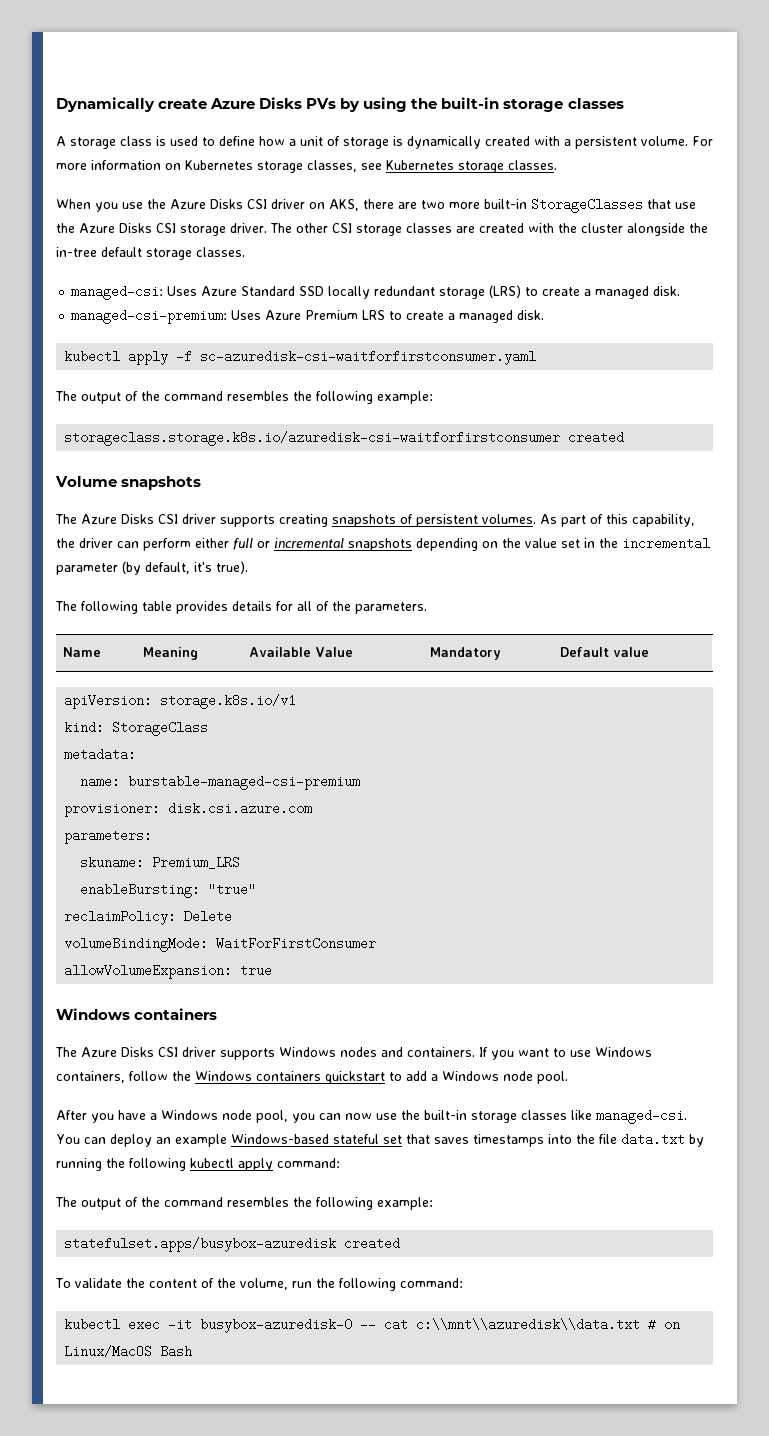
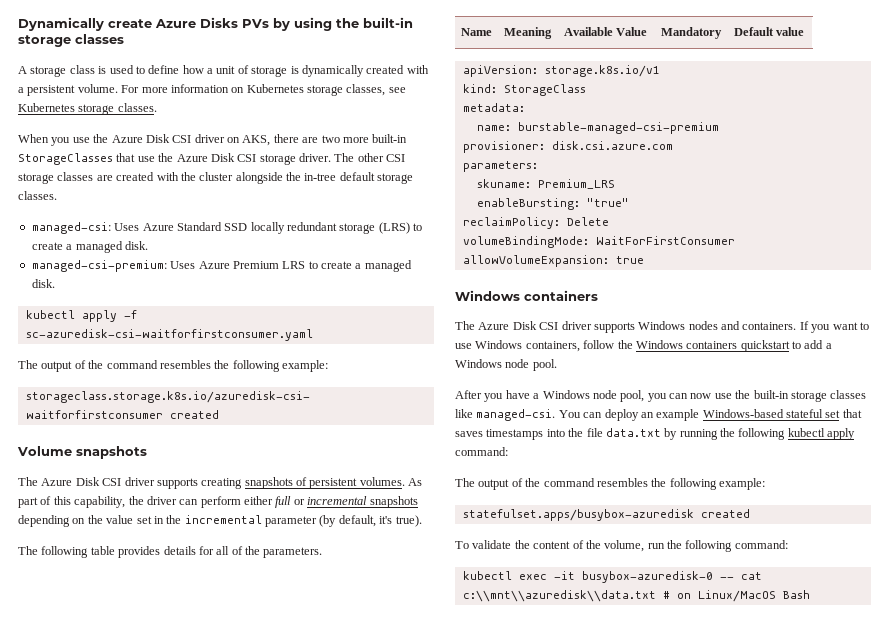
[210,199,243,209] Disks -> [145,134,170,143] Disk
[119,223,152,233] Disks -> [210,153,235,162] Disk
[121,514,154,524] Disks -> [75,477,100,486] Disk
[121,1047,154,1057] Disks -> [512,321,537,330] Disk

